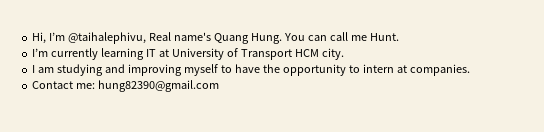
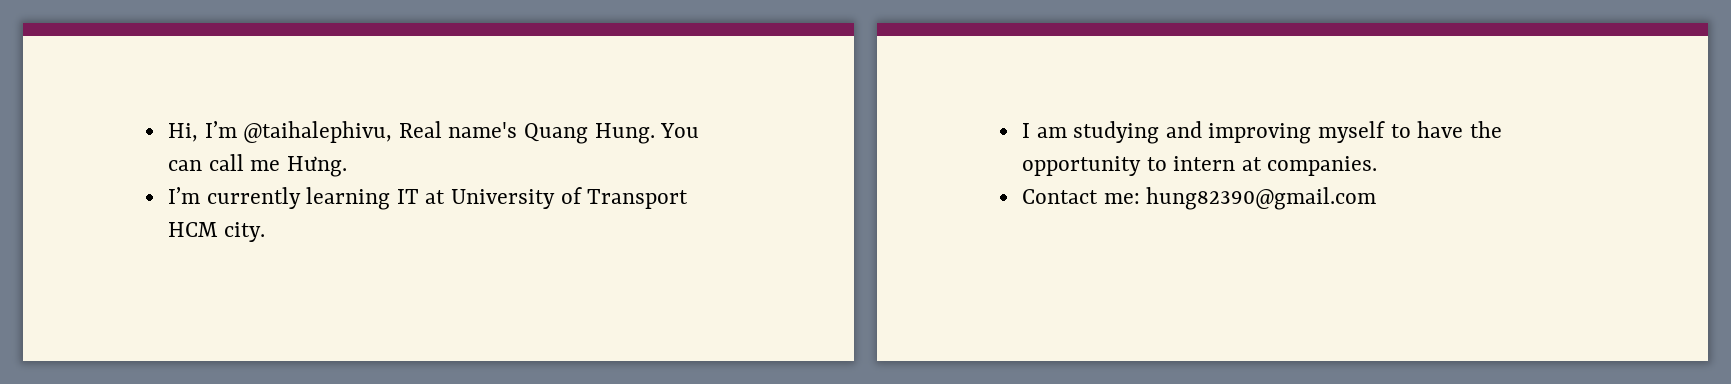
[369,33,399,41] Hunt. -> [286,156,347,177] Hưng.

